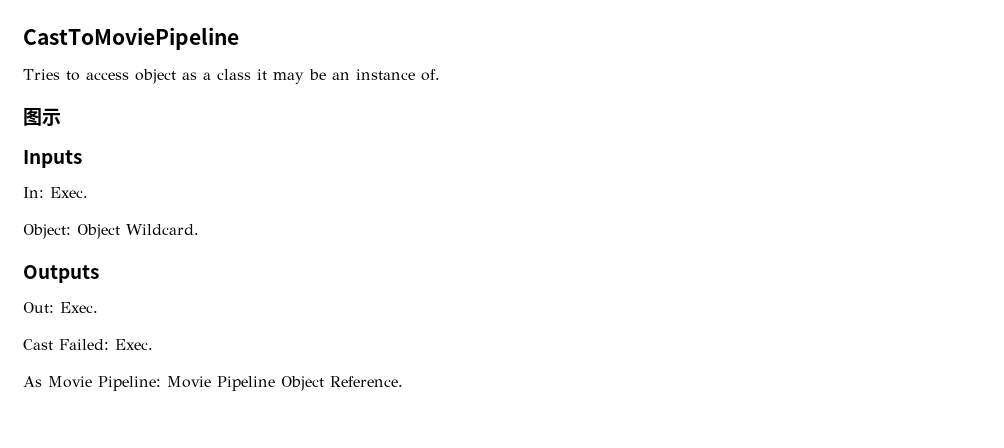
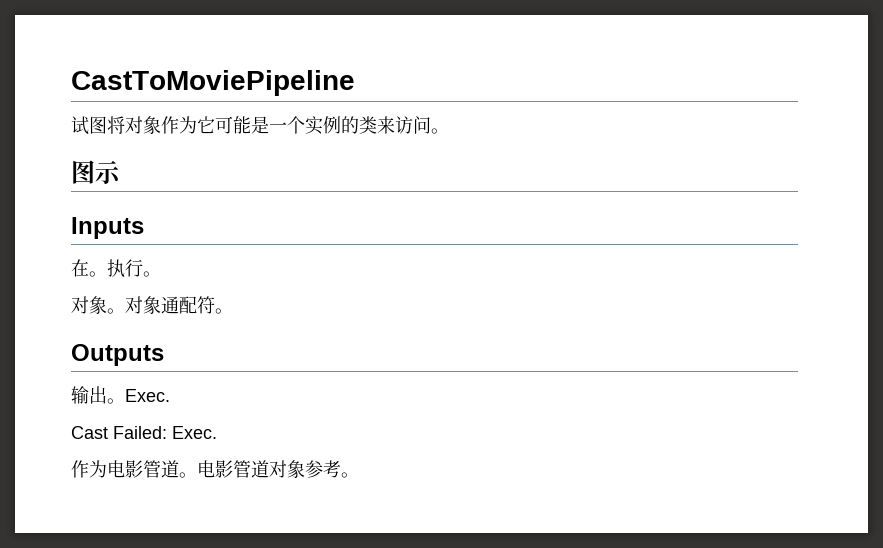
[23,69,440,84] [23,107,61,126] [23,150,82,168] [23,187,88,198] [23,224,199,239] Tries to access object as a class it may be an instance of. // 图示 // Inputs // In: Exec. // Object: Object Wildcard. -> [71,116,449,135] [71,160,121,184] [71,217,144,239] [71,259,161,277] [71,296,233,314] 试图将对象作为它可能是一个实例的类来访问。 // 图示 // Inputs // 在。执行。 // 对象。对象通配符。
[23,302,54,313] Out: -> [71,386,125,404] 输出。
[23,376,403,391] As Movie Pipeline: Movie Pipeline Object Reference. -> [71,460,359,478] 作为电影管道。电影管道对象参考。

